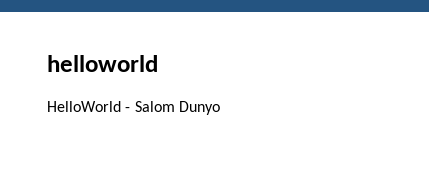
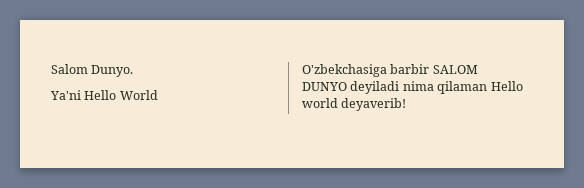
[47,55,158,72] [47,101,220,115] helloworld // HelloWorld - Salom Dunyo -> [51,64,134,77] [50,90,158,100] [302,64,478,77] [302,81,523,94] [302,98,407,111] Salom Dunyo. // Ya'ni Hello World // O'zbekchasiga barbir SALOM DUNYO deyiladi nima qilaman Hello world deyaverib!

